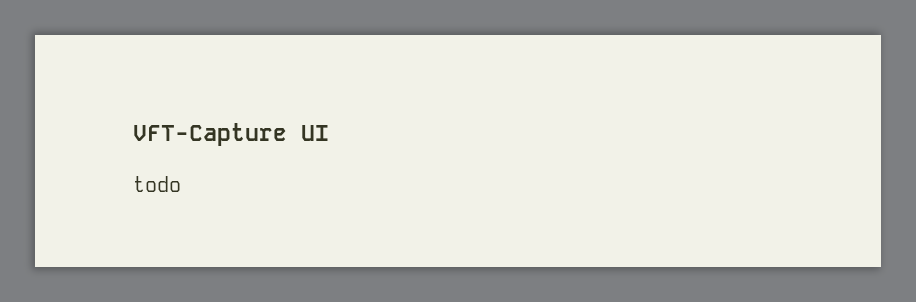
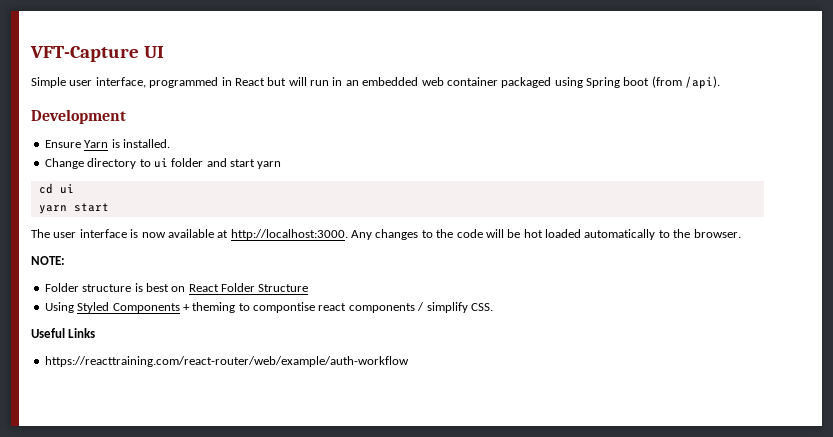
[133,176,181,192] todo -> [31,76,721,89] [31,109,126,124] [44,139,170,148] [44,158,282,169] [38,183,74,194] [38,203,109,214] [31,229,741,240] [31,256,65,265] [44,283,309,292] [44,302,493,313] [31,328,96,338] [44,356,409,367] Simple user interface, programmed in React but will run in an embedded web container packaged using Spring boot (from /api). // Development // Ensure Yarn is installed. // Change directory to ui folder and start yarn // cd ui // yarn start // The user interface is now available at http://localhost:3000. Any changes to the code will be hot loaded automatically to the browser. // NOTE: // Folder structure is best on React Folder Structure // Using Styled Components + theming to compontise react components / simplify CSS. // Useful Links // https://reacttraining.com/react-router/web/example/auth-workflow

